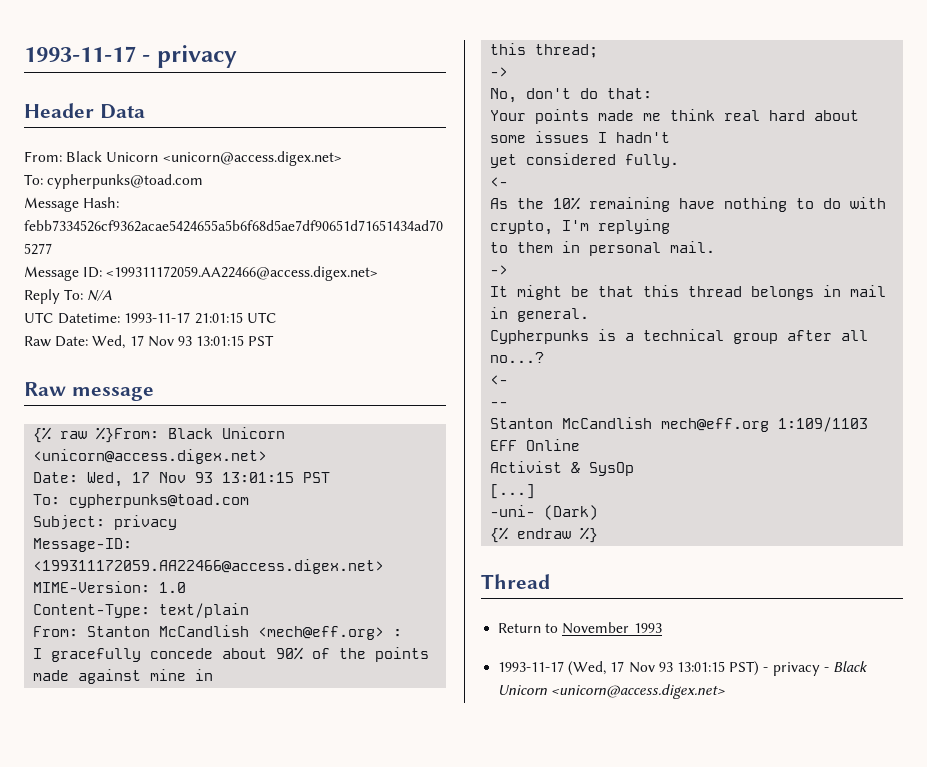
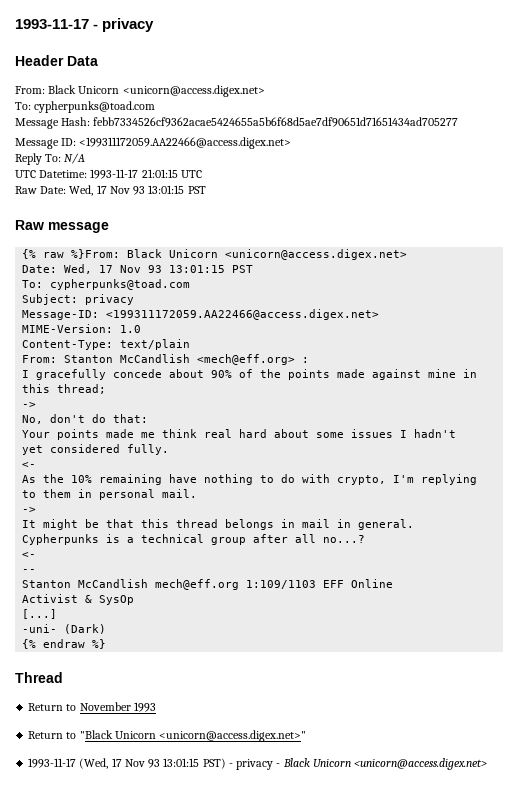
(662, 628) none -> [28,730,307,742] // Return to "Black Unicorn <unicorn@access.digex.net>"

